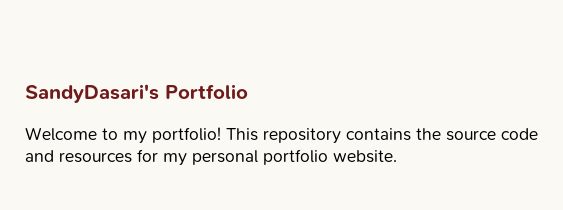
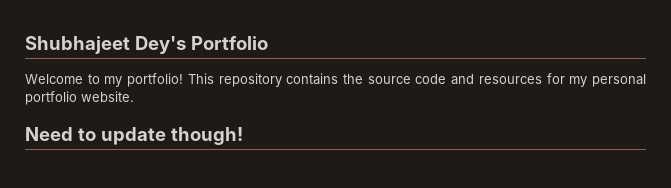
[25,84,159,103] SandyDasari's -> [25,36,186,54] Shubhajeet Dey's
(397, 156) none -> [25,127,243,145] // Need to update though!

